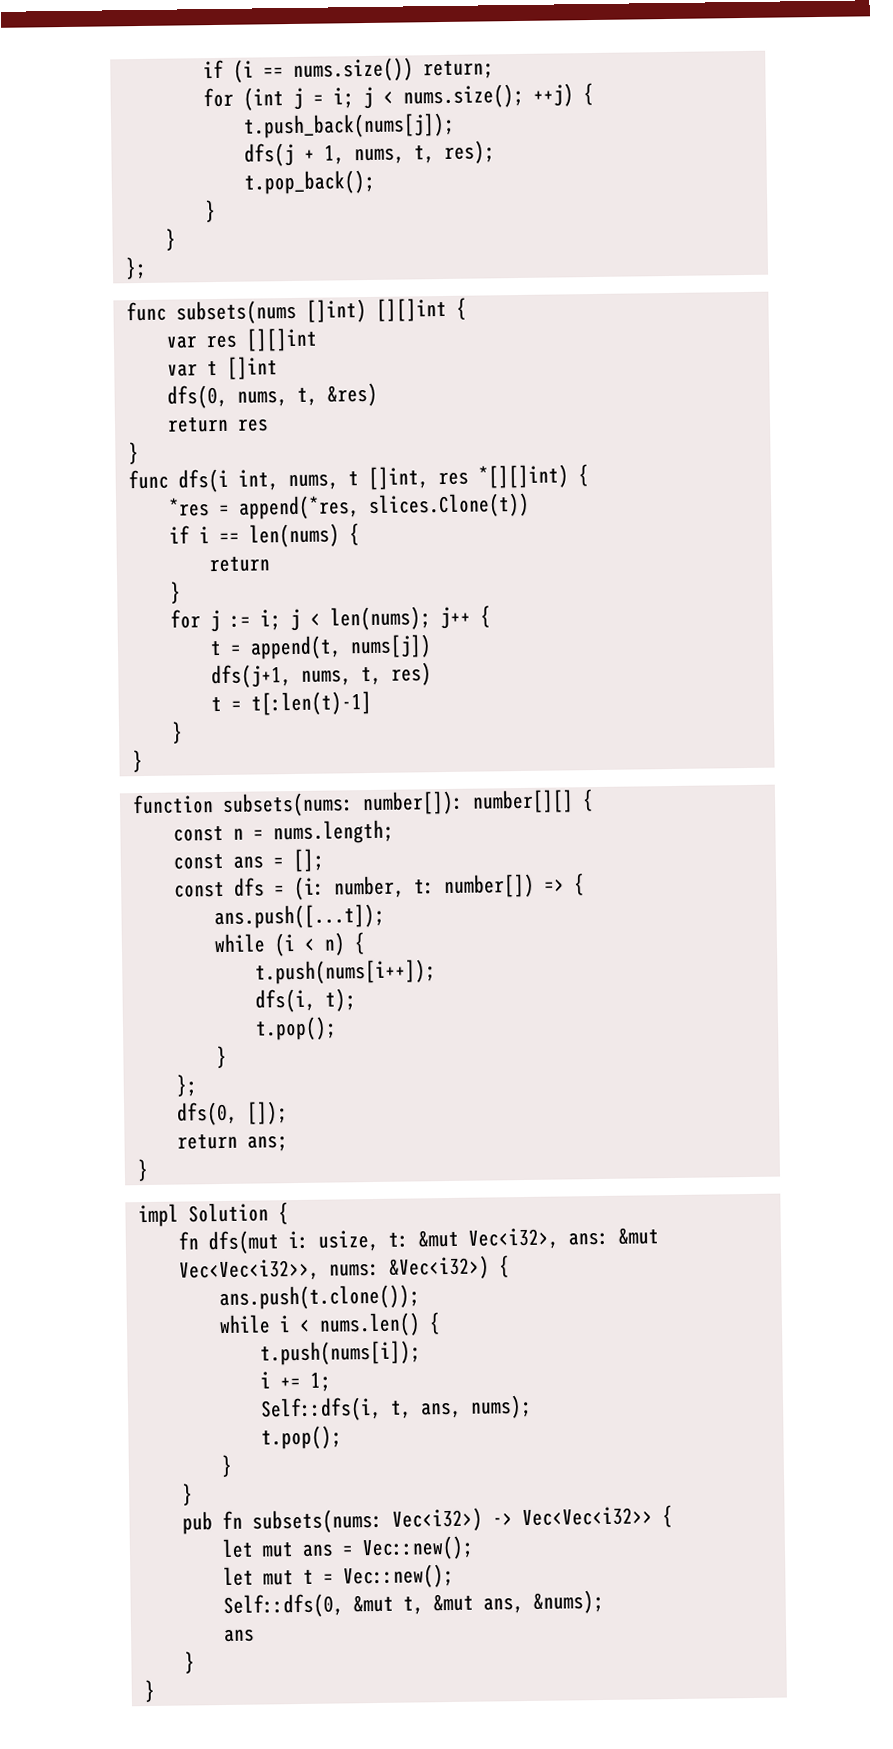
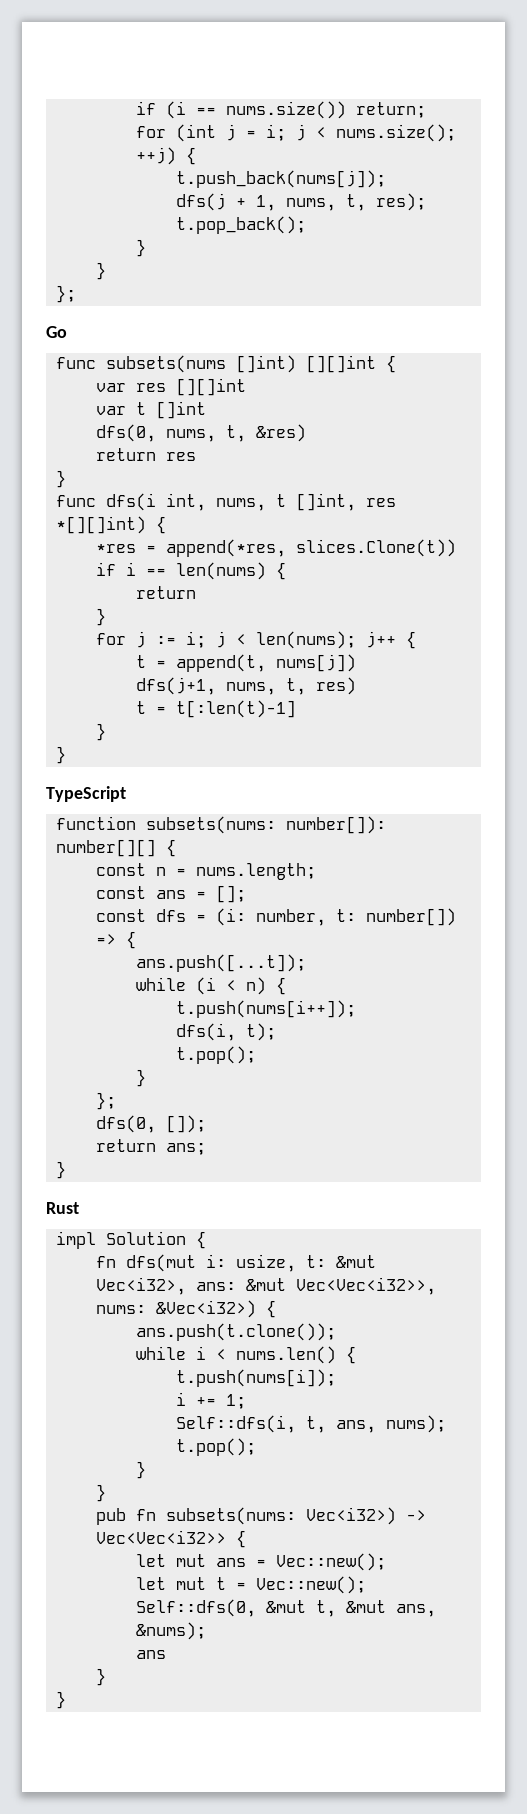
(148, 268) none -> [46,326,67,338] // Go
(144, 761) none -> [46,786,126,802] // TypeScript
(150, 1170) none -> [46,1202,79,1214] // Rust

